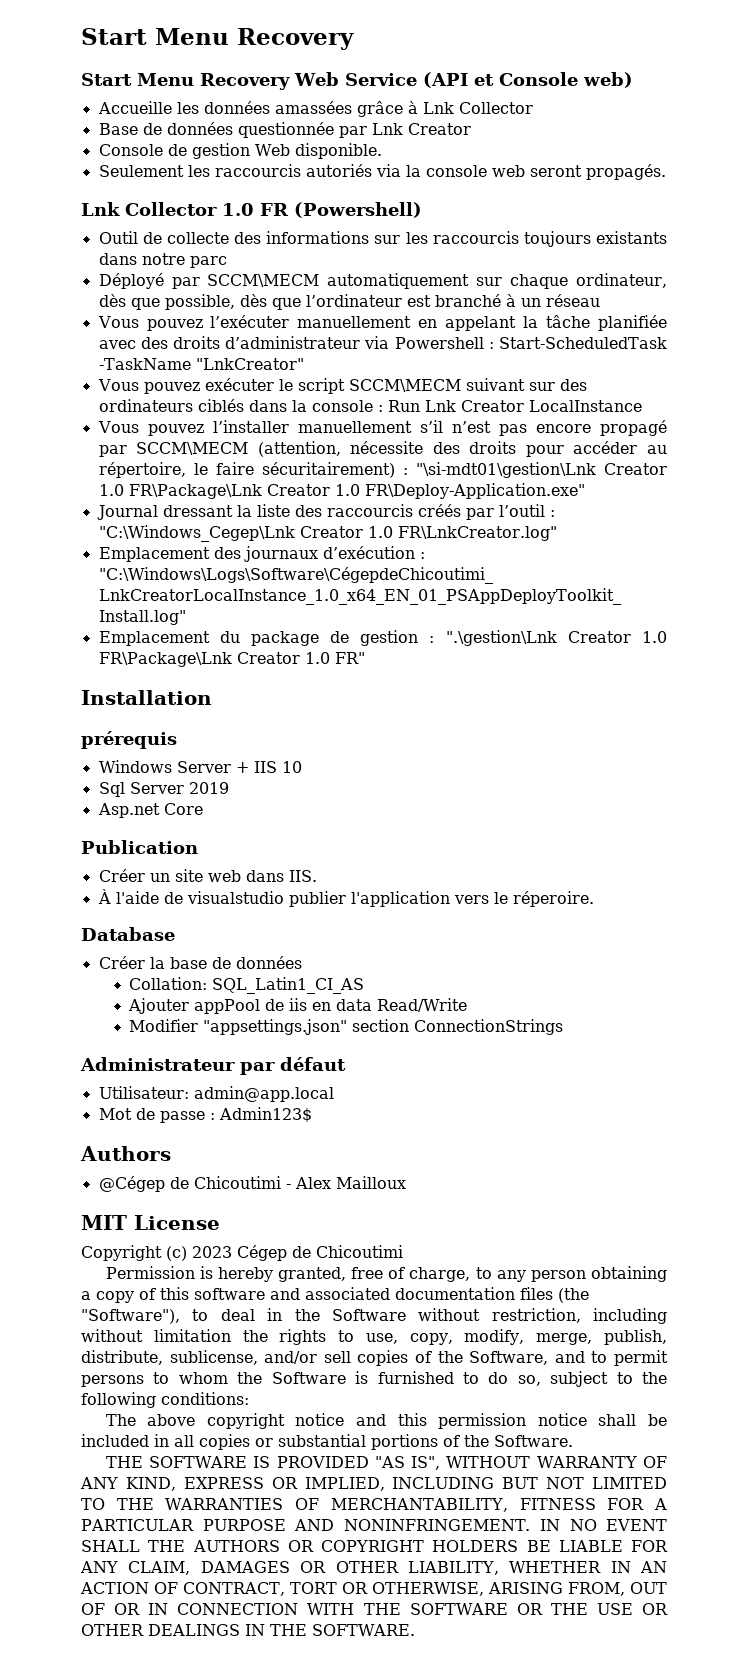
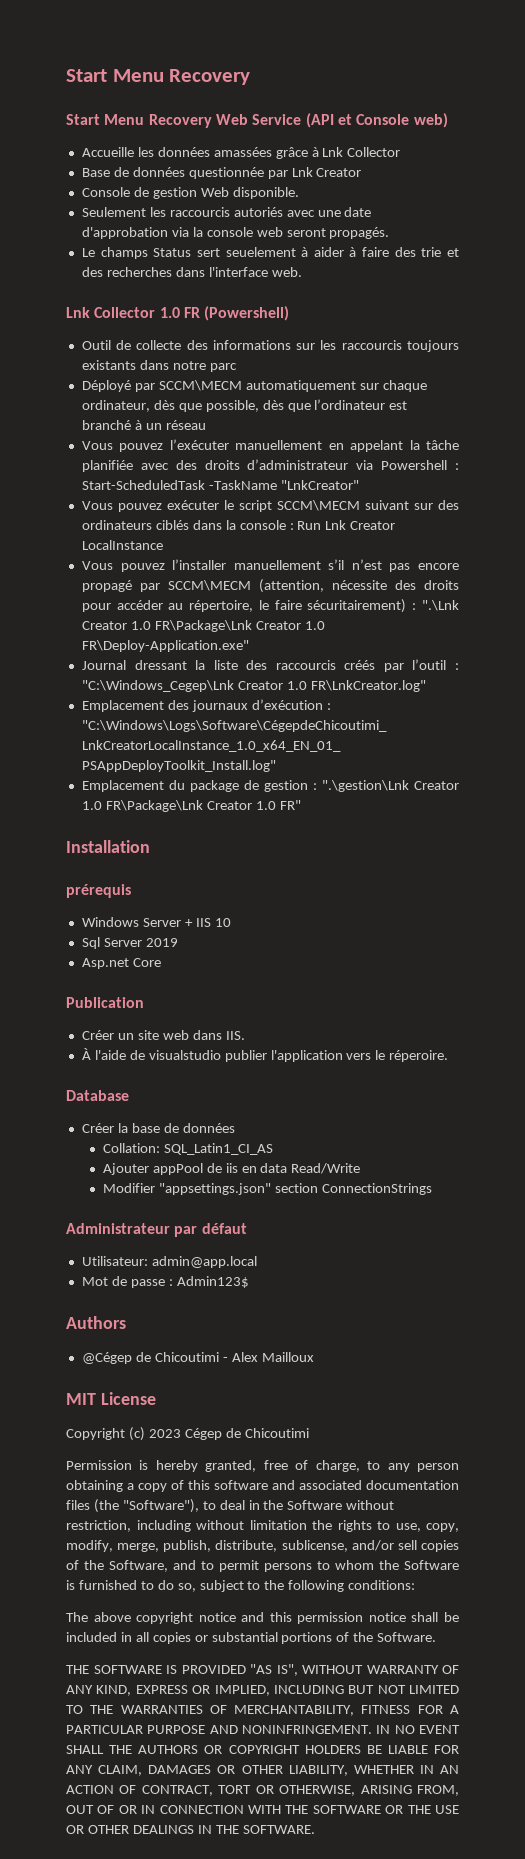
(372, 170) none -> [286,207,372,217] [81,227,168,239] avec une date d'approbation
(666, 172) none -> [81,247,459,259] [81,267,302,277] // Le champs Status sert seuelement à aider à faire des trie et des recherches dans l'interface web.
[415,462,596,478] "\si-mdt01\gestion\Lnk -> [422,600,460,611] ".\Lnk

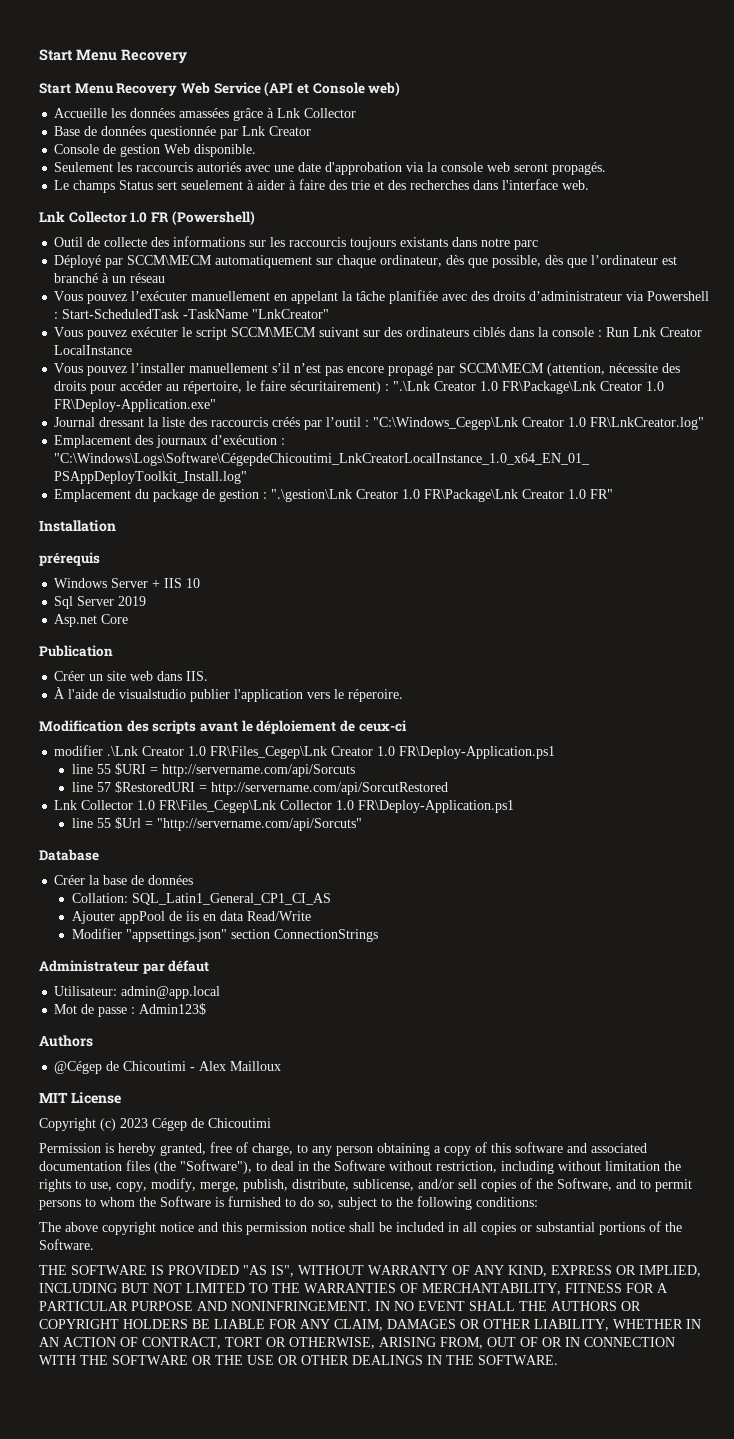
(449, 1056) none -> [39,720,407,734] [54,745,556,759] [71,763,355,777] [71,781,448,795] [54,800,515,813] [71,817,362,831] // Modification des scripts avant le déploiement de ceux-ci // modifier .\Lnk Creator 1.0 FR\Files_Cegep\Lnk Creator 1.0 FR\Deploy-Application.ps1 // line 55 $URI = http://servername.com/api/Sorcuts // line 57 $RestoredURI = http://servername.com/api/SorcutRestored // Lnk Collector 1.0 FR\Files_Cegep\Lnk Collector 1.0 FR\Deploy-Application.ps1 // line 55 $Url = "http://servername.com/api/Sorcuts"
[163,1143,273,1155] SQL_Latin1_CI_AS -> [131,893,331,905] SQL_Latin1_General_CP1_CI_AS

